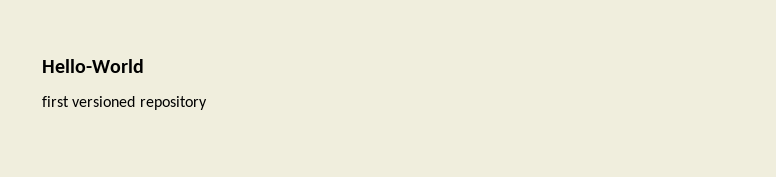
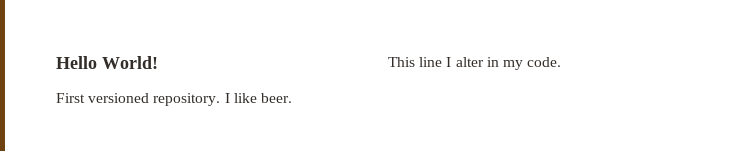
[42,59,144,73] [42,96,207,110] Hello-World // first versioned repository -> [56,56,158,69] [56,93,292,106] [388,57,562,70] Hello World! // First versioned repository. I like beer. // This line I alter in my code.

